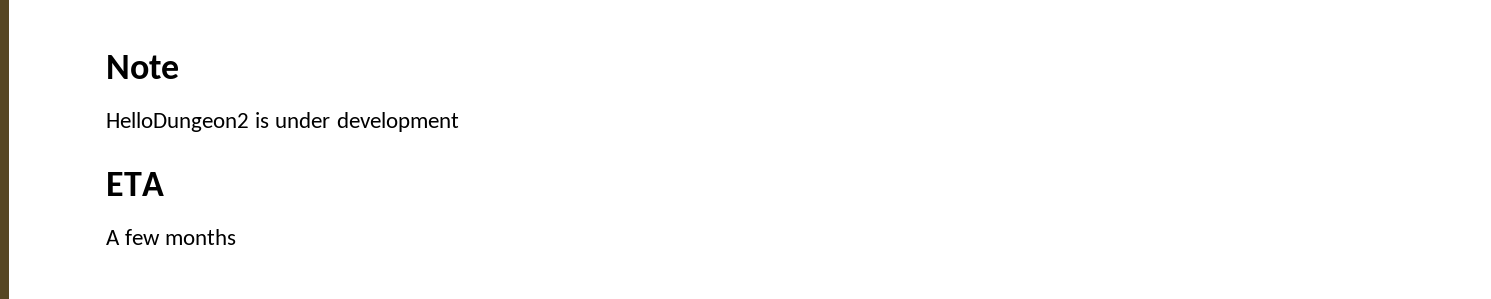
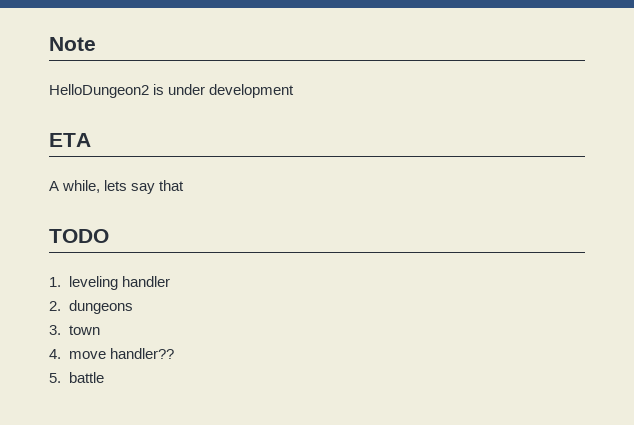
[125,229,237,245] few months -> [62,180,185,194] [49,229,109,243] [49,276,170,290] [49,300,133,314] [49,325,100,335] [49,348,174,359] [49,372,104,383] while, lets say that // TODO // 1. leveling handler // 2. dungeons // 3. town // 4. move handler?? // 5. battle

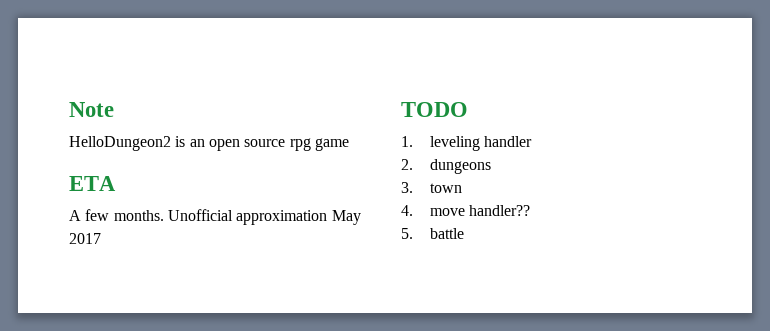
[168,84,295,98] [49,133,91,147] [49,180,185,194] under development // ETA // A while, lets say that -> [189,138,349,151] [69,176,116,191] [69,209,361,225] [69,233,101,244] an open source rpg game // ETA // A few months. Unofficial approximation May 2017

